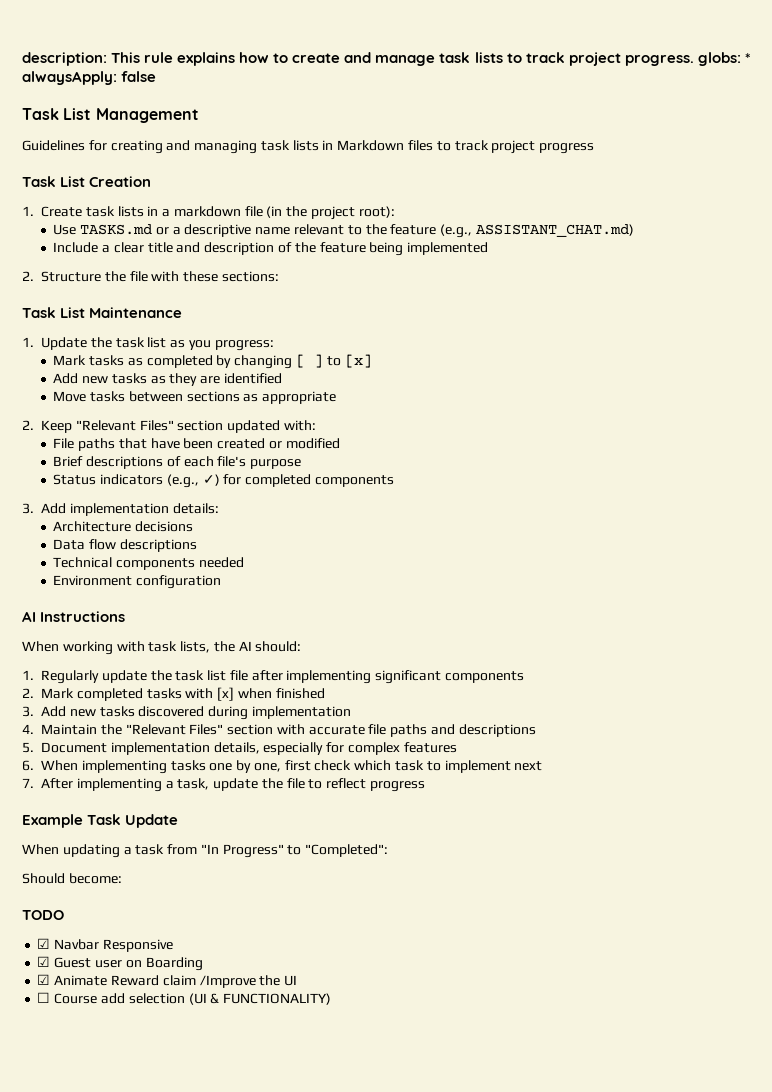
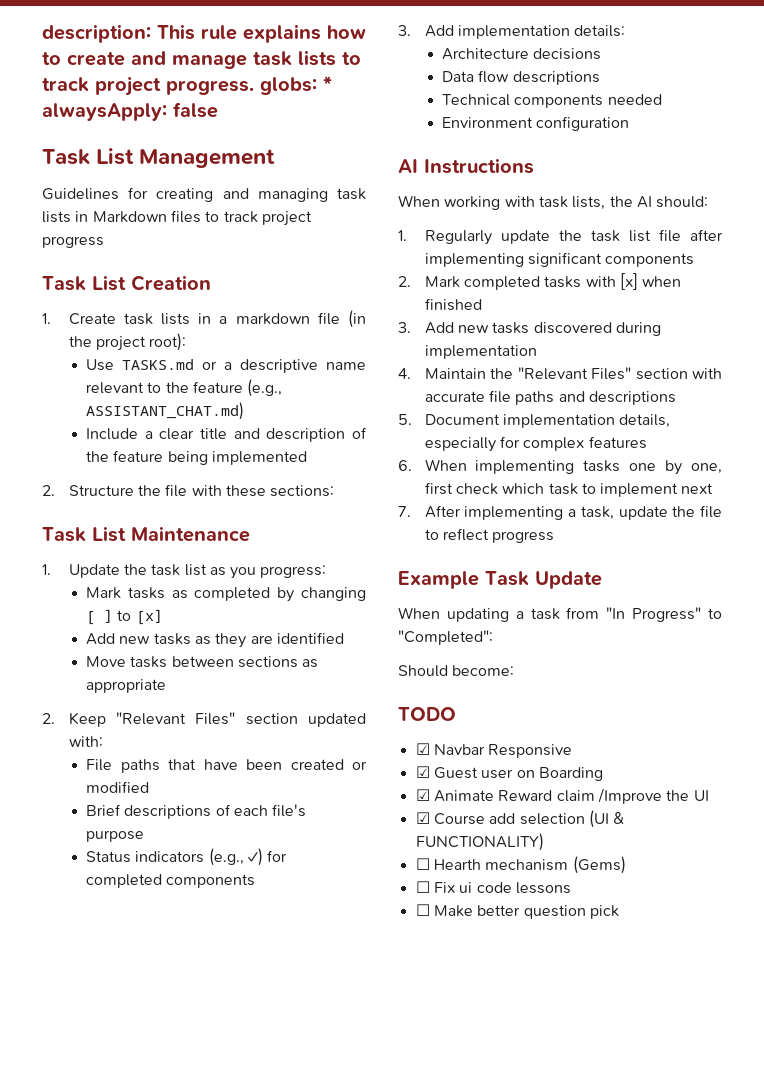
[37,992,51,1003] ☐ -> [415,812,430,824] ☑
(332, 999) none -> [415,856,626,874] [415,881,571,894] [415,904,619,919] // ☐ Hearth mechanism (Gems) // ☐ Fix ui code lessons // ☐ Make better question pick

